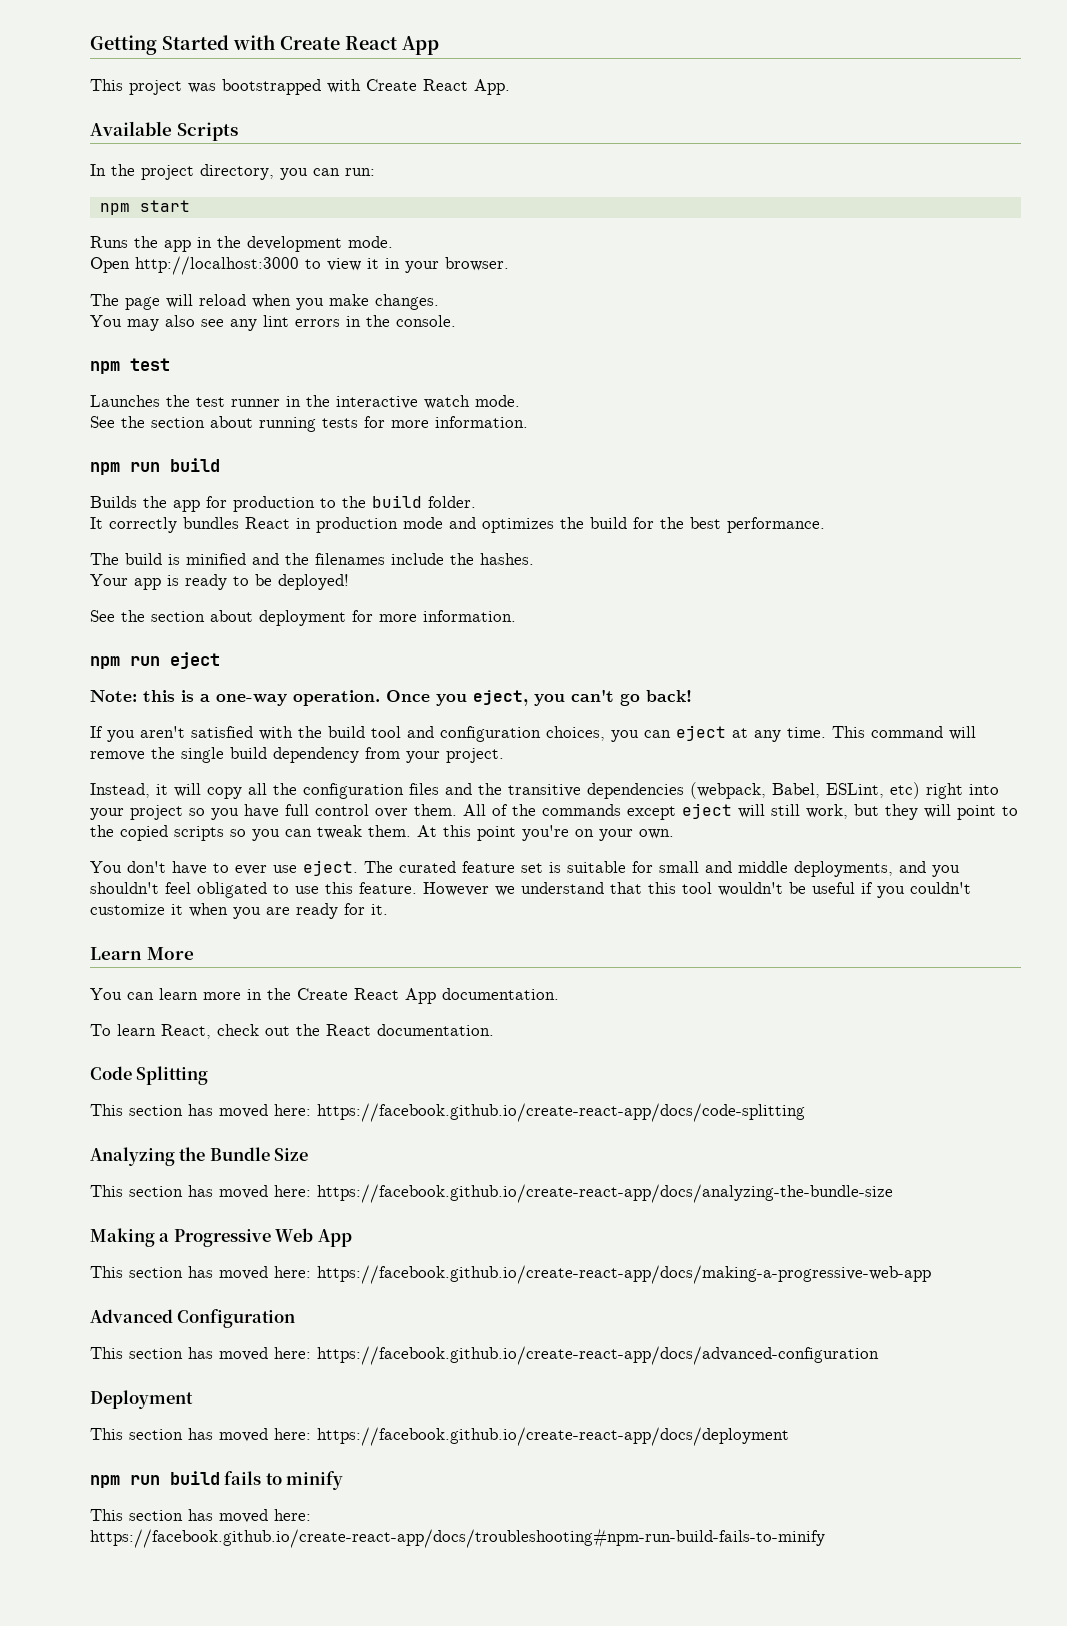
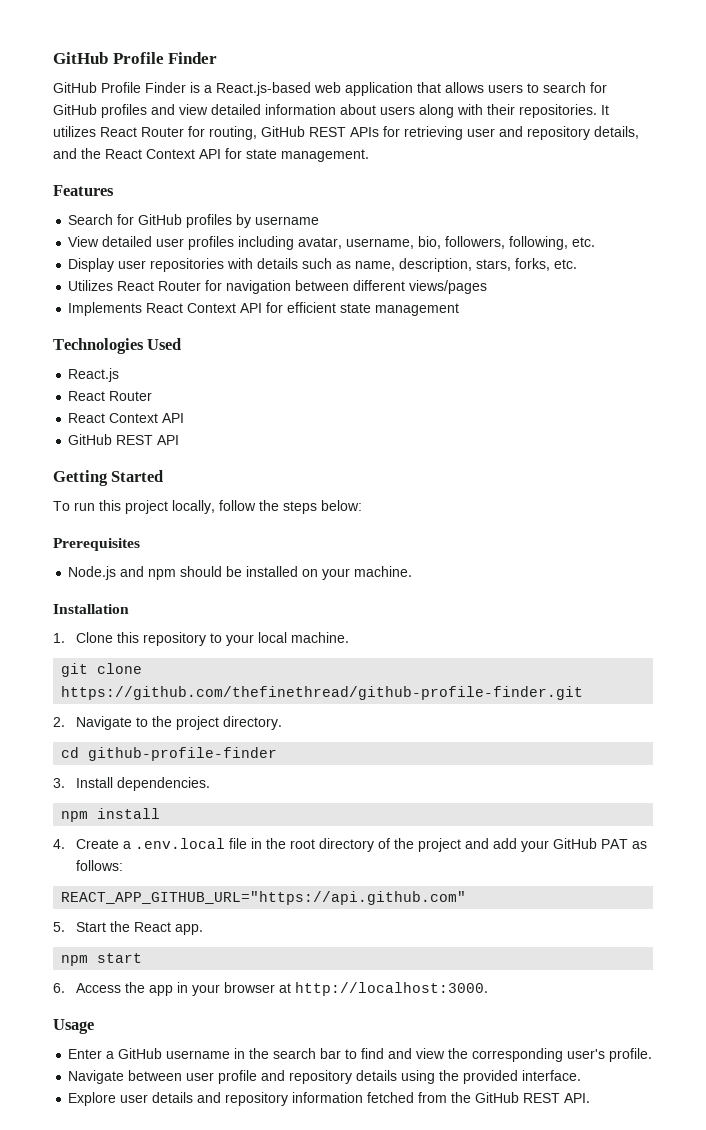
[90,35,439,55] [90,79,510,95] [90,121,238,141] [90,164,375,180] Getting Started with Create React App // This project was bootstrapped with Create React App. // Available Scripts // In the project directory, you can run: -> [53,52,218,64] [53,82,607,96] [53,104,609,118] [53,126,639,140] [53,148,369,162] [53,185,114,196] [68,214,320,228] [68,236,596,250] [68,258,578,272] [68,280,488,294] [68,302,460,316] [53,338,182,354] [68,368,120,382] [68,391,153,401] [68,413,185,423] [68,434,180,445] [53,470,164,486] [53,500,362,514] [53,538,140,551] [68,566,413,580] [53,604,129,614] [53,632,350,646] [61,663,143,677] [61,686,584,700] [53,716,283,730] [61,747,278,761] [53,777,211,791] [61,808,161,822] [53,838,648,852] [76,860,124,871] [61,891,467,905] [53,921,204,935] GitHub Profile Finder // GitHub Profile Finder is a React.js-based web application that allows users to search for GitHub profiles and view detailed information about users along with their repositories. It utilizes React Router for routing, GitHub REST APIs for retrieving user and repository details, and the React Context API for state management. // Features // Search for GitHub profiles by username // View detailed user profiles including avatar, username, bio, followers, following, etc. // Display user repositories with details such as name, description, stars, forks, etc. // Utilizes React Router for navigation between different views/pages // Implements React Context API for efficient state management // Technologies Used // React.js // React Router // React Context API // GitHub REST API // Getting Started // To run this project locally, follow the steps below: // Prerequisites // Node.js and npm should be installed on your machine. // Installation // 1. Clone this repository to your local machine. // git clone https://github.com/thefinethread/github-profile-finder.git // 2. Navigate to the project directory. // cd github-profile-finder // 3. Install dependencies. // npm install // 4. Create a .env.local file in the root directory of the project and add your GitHub PAT as follows: // REACT_APP_GITHUB_URL="https://api.github.com" // 5. Start the React app.
[90,236,128,248] Runs -> [53,983,122,993] 6. Access
[217,236,393,252] [90,256,509,275] [90,294,439,310] [90,315,456,331] [90,358,170,374] [90,395,520,409] [90,416,528,432] [90,458,220,475] [90,495,476,512] [90,517,825,533] [90,553,534,565] [90,574,349,590] [90,610,516,626] [90,652,220,669] [90,689,692,706] [90,725,976,742] [90,747,504,763] [90,782,999,799] [90,803,1018,820] [90,825,674,841] [90,860,960,877] [90,882,971,898] [90,903,388,919] [90,947,194,960] [90,988,559,1004] [90,1024,494,1039] [90,1066,209,1085] [90,1103,805,1122] [90,1147,309,1166] [90,1184,893,1203] [90,1228,352,1247] [90,1265,931,1284] [90,1309,296,1328] [90,1346,879,1365] [90,1390,193,1409] [90,1427,789,1446] [90,1471,344,1490] [90,1509,311,1523] [90,1528,825,1548] the development mode. // Open http://localhost:3000 to view it in your browser. // The page will reload when you make changes. // You may also see any lint errors in the console. // npm test // Launches the test runner in the interactive watch mode. // See the section about running tests for more information. // npm run build // Builds the app for production to the build folder. // It correctly bundles React in production mode and optimizes the build for the best performance. // The build is minified and the filenames include the hashes. // Your app is ready to be deployed! // See the section about deployment for more information. // npm run eject // Note: this is a one-way operation. Once you eject, you can't go back! // If you aren't satisfied with the build tool and configuration choices, you can eject at any time. This command will remove the single build dependency from your project. // Instead, it will copy all the configuration files and the transitive dependencies (webpack, Babel, ESLint, etc) right into your project so you have full control over them. All of the commands except eject will still work, but they will point to the copied scripts so you can tweak them. At this point you're on your own. // You don't have to ever use eject. The curated feature set is suitable for small and middle deployments, and you shouldn't feel obligated to use this feature. However we understand that this tool wouldn't be useful if you couldn't customize it when you are ready for it. // Learn More // You can learn more in the Create React App documentation. // To learn React, check out the React documentation. // Code Splitting // This section has moved here: https://facebook.github.io/create-react-app/docs/code-splitting // Analyzing the Bundle Size // This section has moved here: https://facebook.github.io/create-react-app/docs/analyzing-the-bundle-size // Making a Progressive Web App // This section has moved here: https://facebook.github.io/create-react-app/docs/making-a-progressive-web-app // Advanced Configuration // This section has moved here: https://facebook.github.io/create-react-app/docs/advanced-configuration // Deployment // This section has moved here: https://facebook.github.io/create-react-app/docs/deployment // npm run build fails to minify // This section has moved here: https://facebook.github.io/create-react-app/docs/troubleshooting#npm-run-build-fails-to-minify -> [192,982,489,996] [53,1019,94,1034] [68,1048,653,1062] [68,1070,582,1084] [68,1092,591,1106] your browser at http://localhost:3000. // Usage // Enter a GitHub username in the search bar to find and view the corresponding user's profile. // Navigate between user profile and repository details using the provided interface. // Explore user details and repository information fetched from the GitHub REST API.

